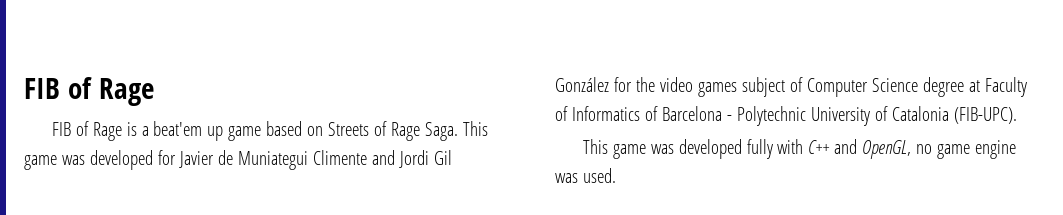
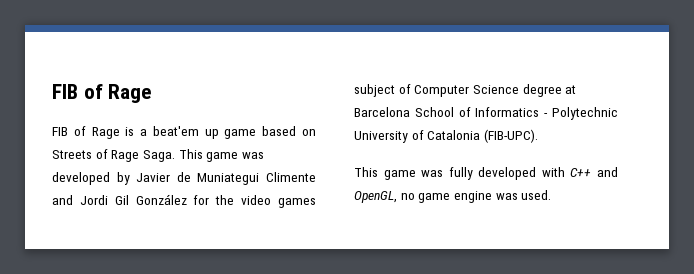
[157,150,176,165] for -> [116,172,130,185] by
[984,77,1027,97] [555,106,722,121] Faculty of Informatics of Barcelona -> [354,107,540,117] Barcelona School of Informatics
[678,139,773,159] developed fully -> [448,167,537,180] fully developed

